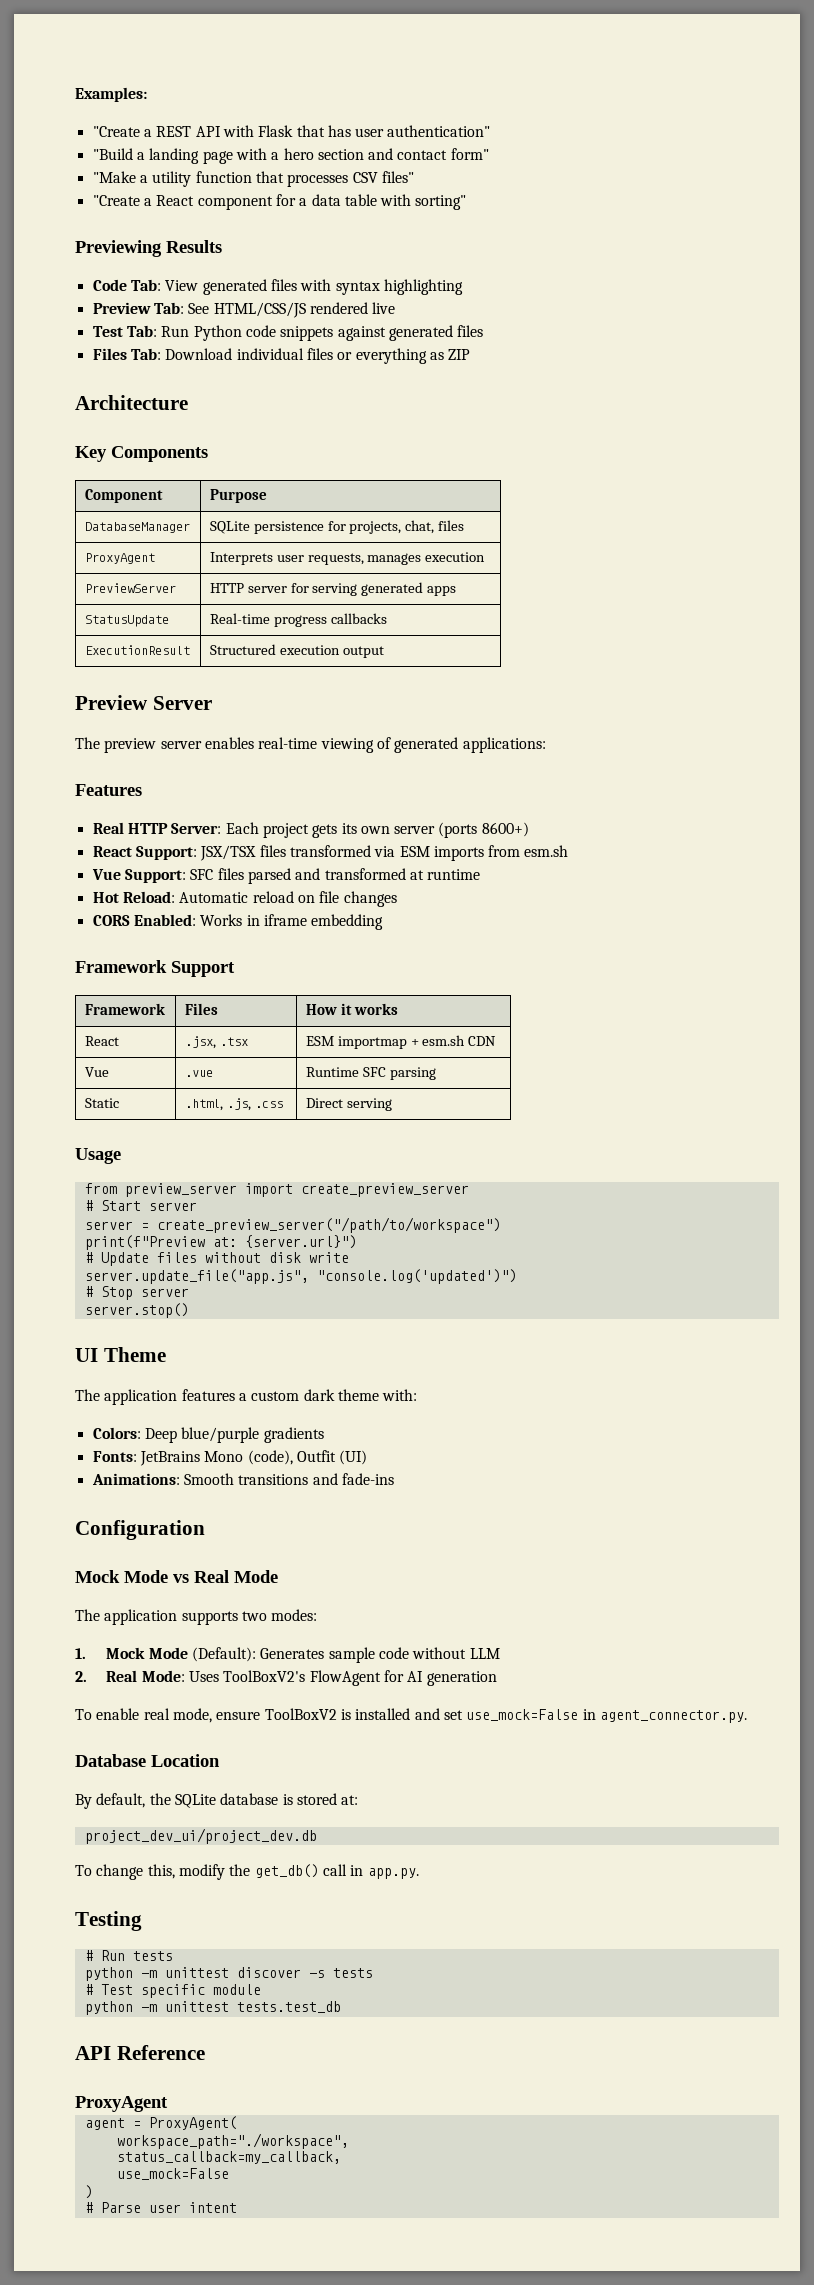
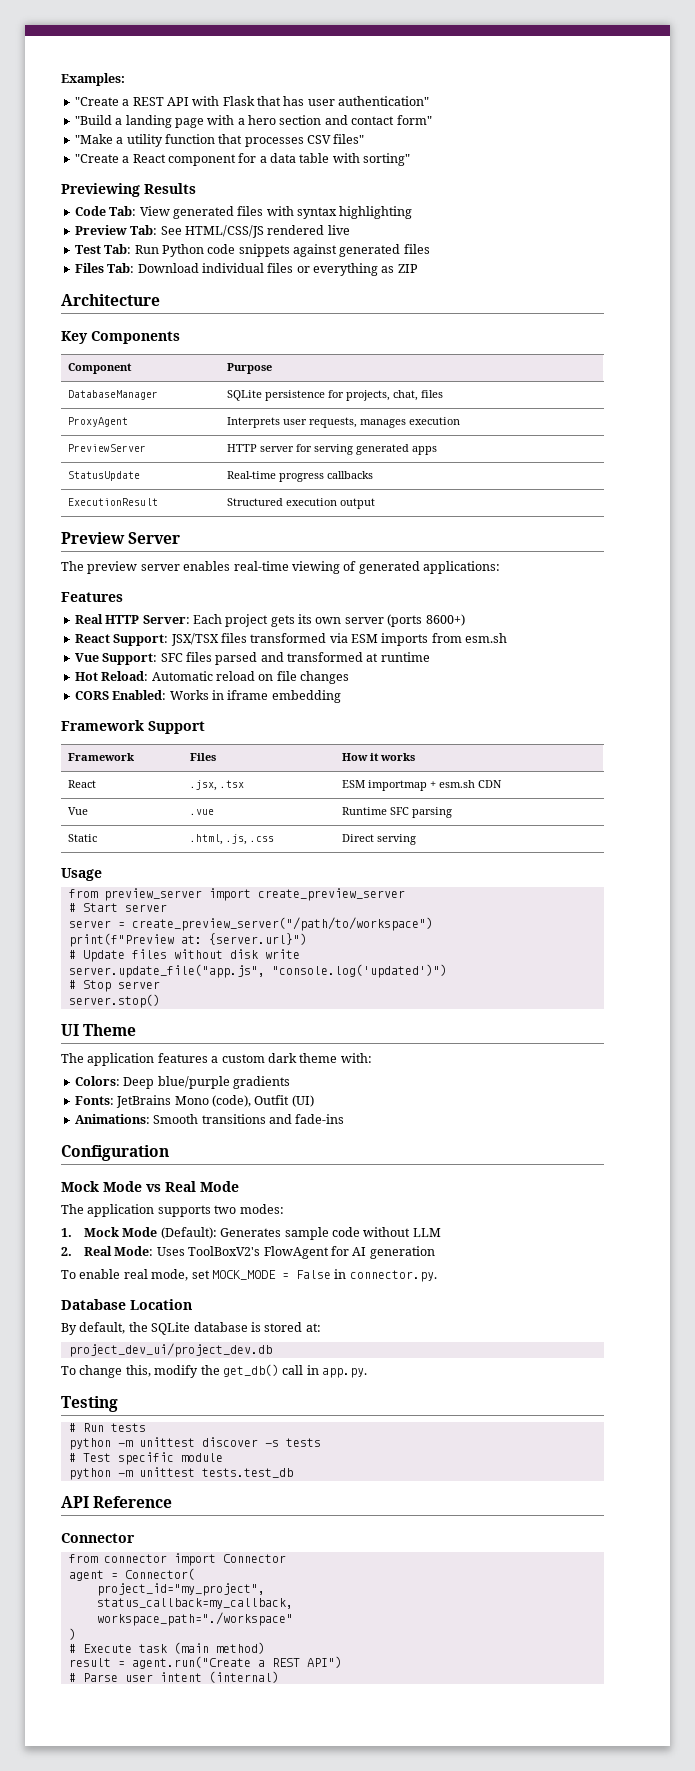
[216,1708,747,1723] ensure ToolBoxV2 is installed and set use_mock=False in agent_connector.py. -> [191,1269,437,1282] set MOCK_MODE = False in connector.py.
[75,2096,168,2112] ProxyAgent -> [61,1533,135,1543] [68,1553,286,1566] Connector // from connector import Connector
[148,2116,237,2130] [116,2133,349,2149] ProxyAgent( // workspace_path="./workspace", -> [124,1568,195,1580] [96,1583,265,1596] Connector( // project_id="my_project",
[116,2168,229,2180] use_mock=False -> [96,1612,293,1626] workspace_path="./workspace"
(93, 2192) none -> [68,1642,265,1654] [68,1656,342,1669] // # Execute task (main method) // result = agent.run("Create a REST API")
(237, 2207) none -> [208,1671,279,1683] (internal)

